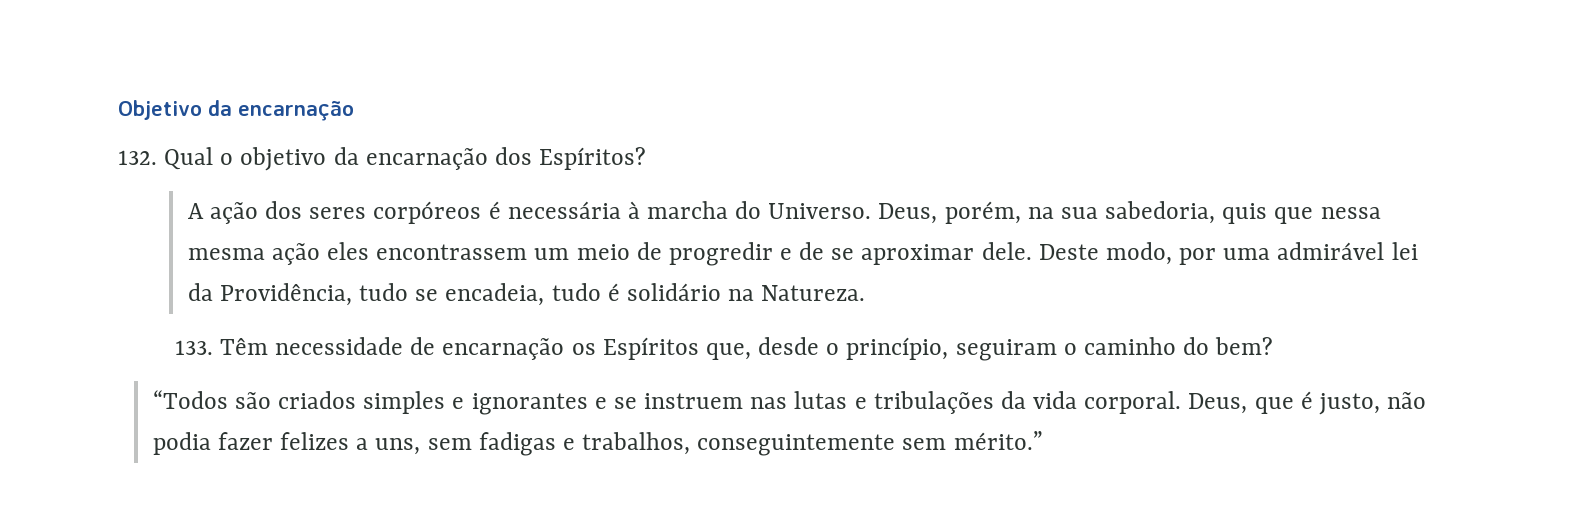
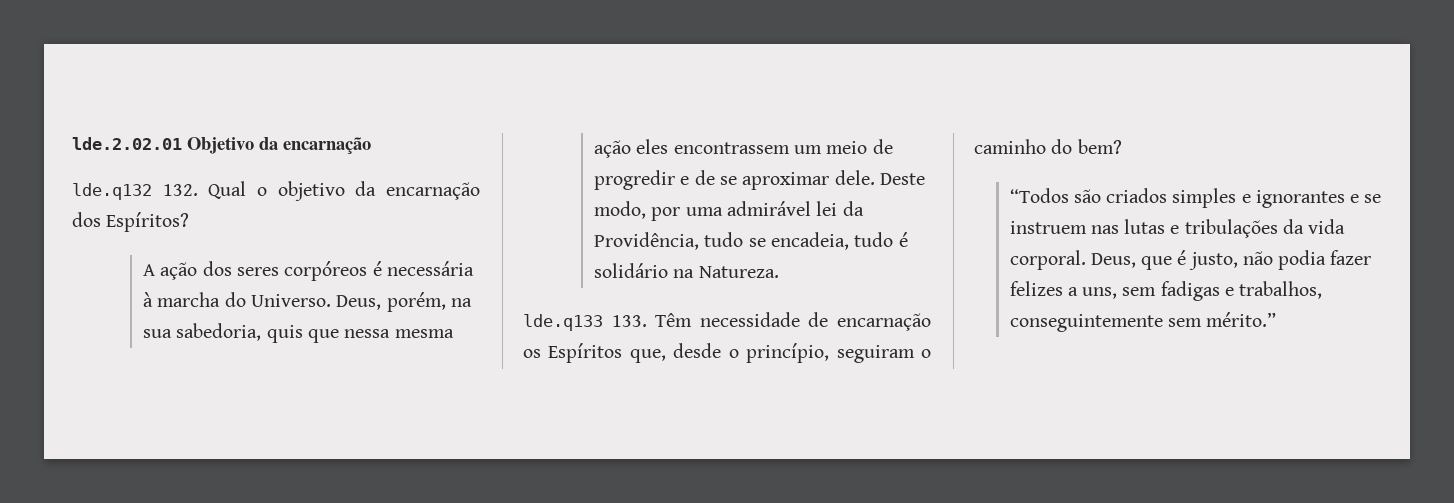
(118, 110) none -> [72,137,182,150] lde.2.02.01
(354, 110) none -> [72,183,152,200] lde.q132
(866, 293) none -> [523,314,603,331] lde.q133

